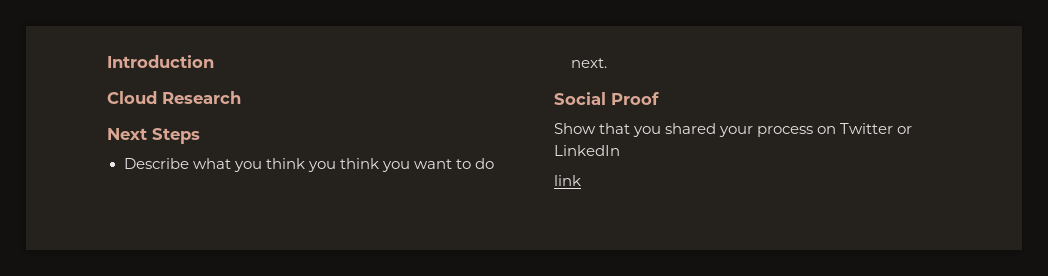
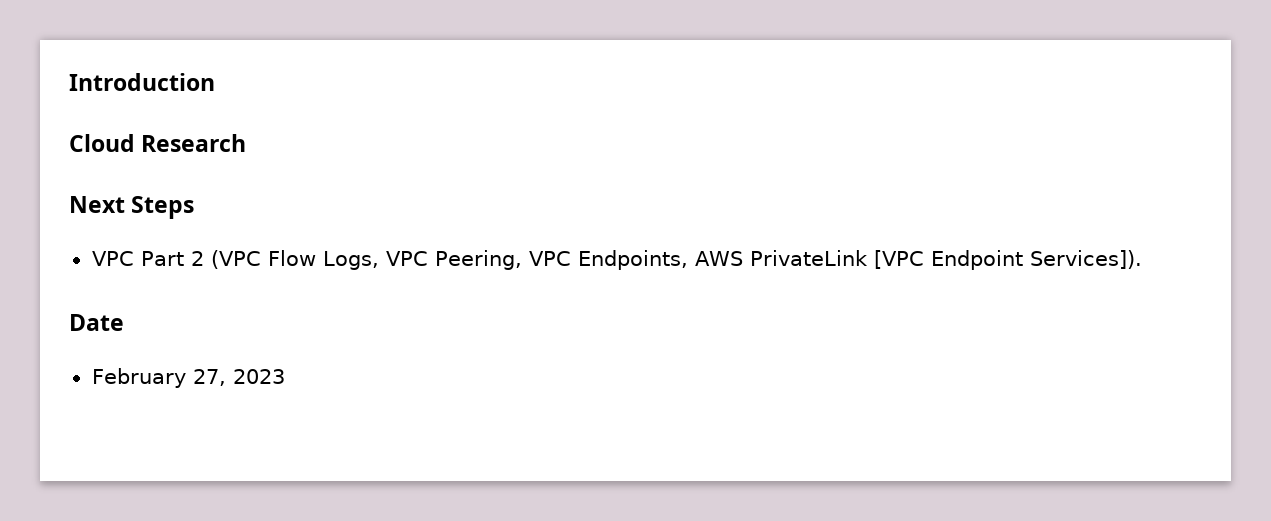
[123,158,494,172] [570,58,607,68] [554,92,659,105] [554,123,913,137] [554,145,620,156] [554,175,581,186] Describe what you think you think you want to do next. // Social Proof // Show that you shared your process on Twitter or LinkedIn // link -> [91,250,1142,270] [69,314,124,331] [91,368,285,388] VPC Part 2 (VPC Flow Logs, VPC Peering, VPC Endpoints, AWS PrivateLink [VPC Endpoint Services]). // Date // February 27, 2023

